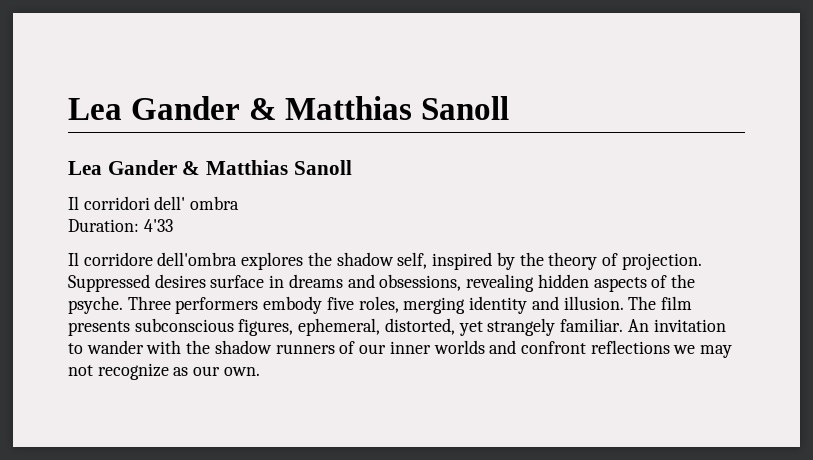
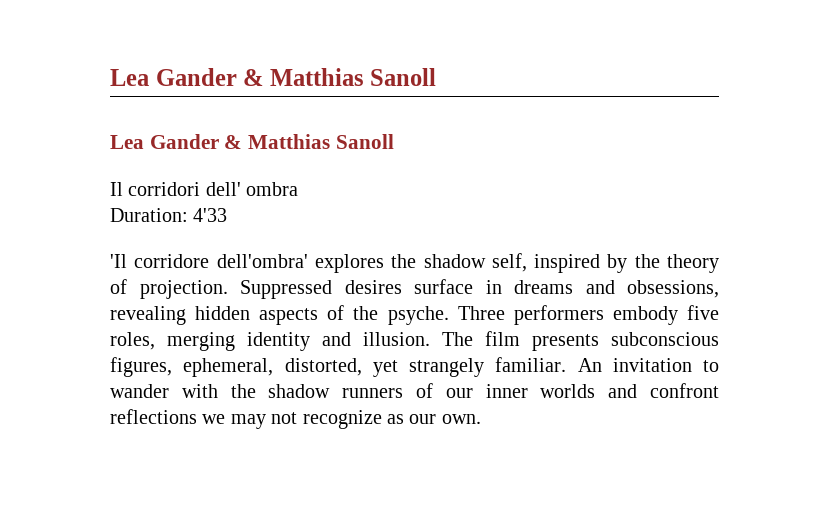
[68,252,238,266] Il corridore dell'ombra -> [110,254,308,268] 'Il corridore dell'ombra'

